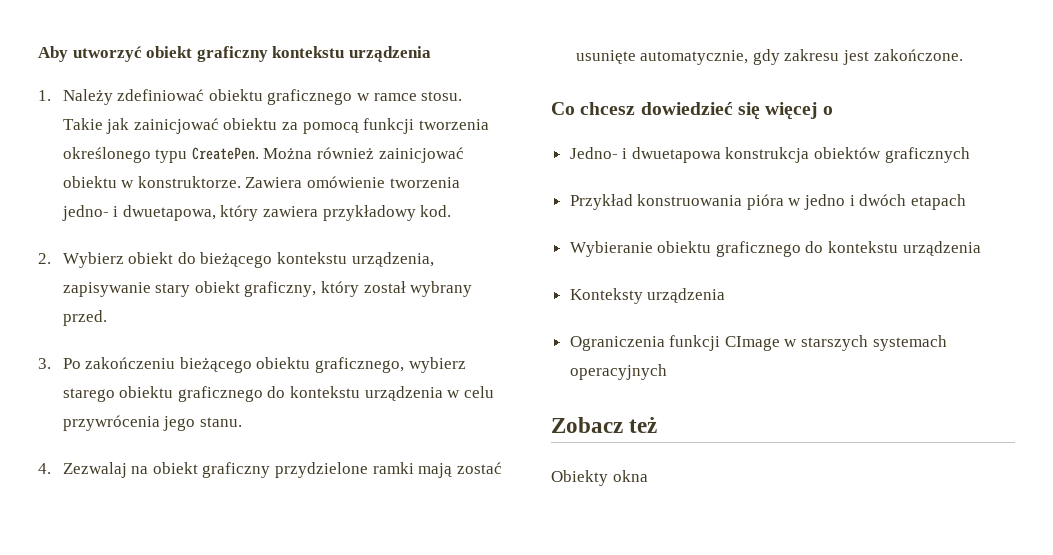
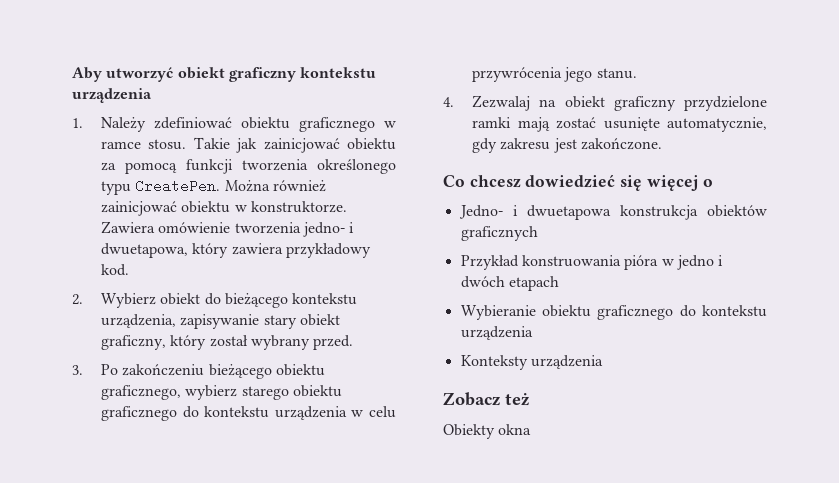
[569,335,947,351] [569,364,667,380] // Ograniczenia funkcji CImage w starszych systemach operacyjnych -> (603, 362) none

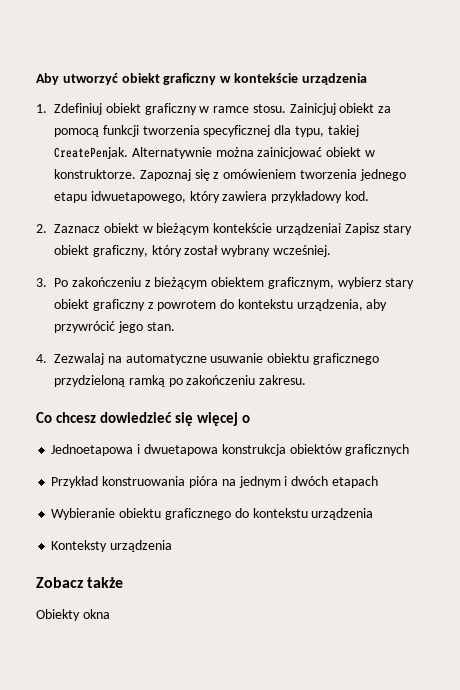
[300,67,377,78] kontekstu -> [220,73,298,83] w kontekście
[101,117,396,132] [101,137,396,153] [101,159,396,174] [101,179,326,195] [101,201,347,216] [101,221,355,237] [101,243,189,258] Należy zdefiniować obiektu graficznego w ramce stosu. Takie jak zainicjować obiektu za pomocą funkcji tworzenia określonego typu CreatePen. Można również zainicjować obiektu w konstruktorze. Zawiera omówienie tworzenia jedno- i dwuetapowa, -> [54,103,392,115] [54,125,359,137] [54,147,375,159] [54,169,406,181] [54,191,186,203] Zdefiniuj obiekt graficzny w ramce stosu. Zainicjuj obiekt za pomocą funkcji tworzenia specyficznej dla typu, takiej CreatePenjak. Alternatywnie można zainicjować obiekt w konstruktorze. Zapoznaj się z omówieniem tworzenia jednego etapu idwuetapowego,
[101,293,358,308] [101,314,260,329] Wybierz obiekt do bieżącego kontekstu urządzenia, zapisywanie -> [54,223,380,235] Zaznacz obiekt w bieżącym kontekście urządzeniai Zapisz
[313,335,354,350] przed. -> [272,245,331,257] wcześniej.
[208,364,325,379] [101,385,342,400] [101,406,396,421] [472,67,637,82] [443,95,767,111] [472,117,767,132] [472,138,662,153] bieżącego obiektu graficznego, wybierz starego obiektu graficznego do kontekstu urządzenia w celu przywrócenia jego stanu. // 4. Zezwalaj na obiekt graficzny przydzielone ramki mają zostać usunięte automatycznie, gdy zakresu jest zakończone. -> [144,277,415,289] [54,299,388,311] [54,321,175,333] [36,353,379,365] [54,375,307,387] z bieżącym obiektem graficznym, wybierz stary obiekt graficzny z powrotem do kontekstu urządzenia, aby przywrócić jego stan. // 4. Zezwalaj na automatyczne usuwanie obiektu graficznego przydzieloną ramką po zakończeniu zakresu.
[458,205,503,219] Jedno- -> [51,444,134,456] Jednoetapowa
[661,255,714,270] w jedno -> [221,476,281,488] na jednym
[505,393,529,406] też -> [87,577,124,588] także

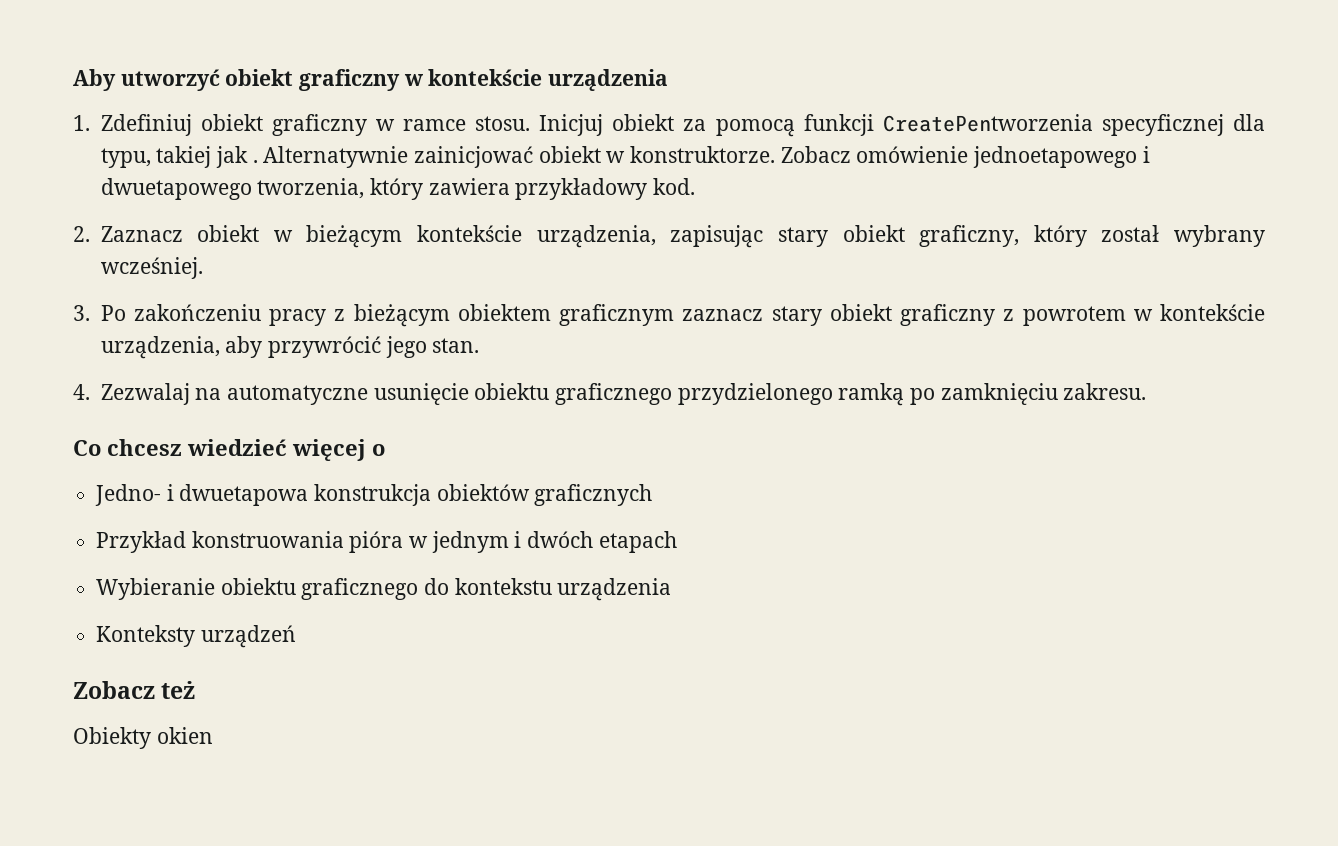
[289,103,336,115] Zainicjuj -> [539,114,604,136] Inicjuj
[142,125,200,135] tworzenia -> [882,114,1093,132] CreatePentworzenia
[54,147,254,159] CreatePenjak. Alternatywnie można -> [215,146,409,168] jak . Alternatywnie
[139,169,406,181] [54,191,186,203] Zapoznaj się z omówieniem tworzenia jednego etapu idwuetapowego, -> [780,146,1150,168] [100,178,365,200] Zobacz omówienie jednoetapowego i dwuetapowego tworzenia,
[275,223,380,235] urządzeniai Zapisz -> [536,225,764,248] urządzenia, zapisując
(141, 282) none -> [269,309,326,326] pracy
[267,277,382,289] graficznym, wybierz -> [559,304,764,326] graficznym zaznacz
[220,299,293,309] do kontekstu -> [1133,304,1265,321] w kontekście
[210,353,379,365] [54,375,125,387] usuwanie obiektu graficznego przydzieloną -> [373,383,833,405] usunięcie obiektu graficznego przydzielonego
[186,375,256,385] zakończeniu -> [940,383,1058,405] zamknięciu
[99,412,193,426] dowiedzieć się -> [187,439,287,456] wiedzieć
[51,444,134,456] Jednoetapowa -> [95,484,162,506] Jedno-
[221,479,236,486] na -> [409,536,429,548] w
[110,540,173,552] [36,577,124,588] urządzenia // Zobacz także -> [200,625,296,648] [73,681,196,699] urządzeń // Zobacz też
[82,609,110,619] okna -> [156,727,213,744] okien

